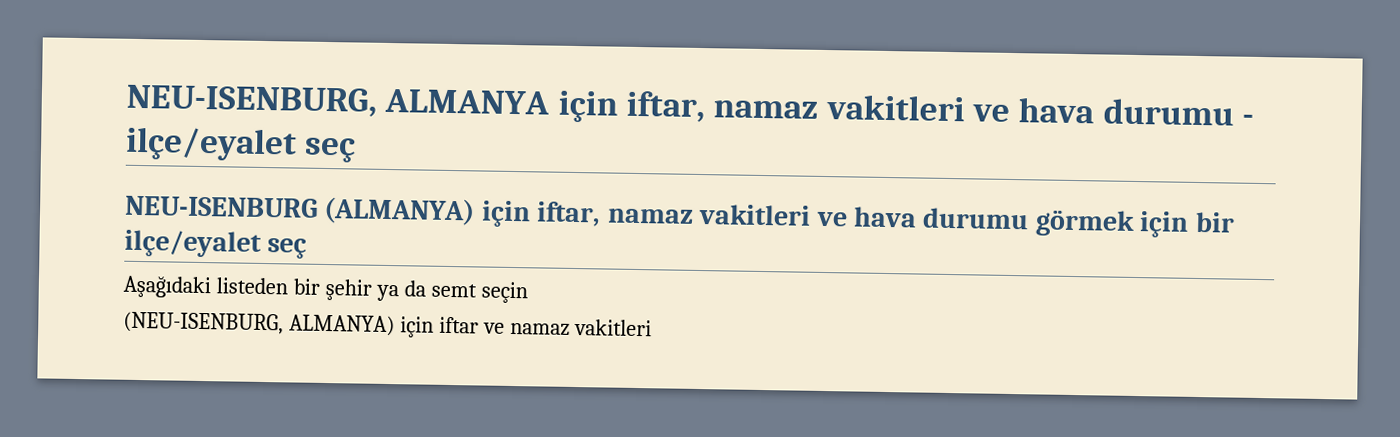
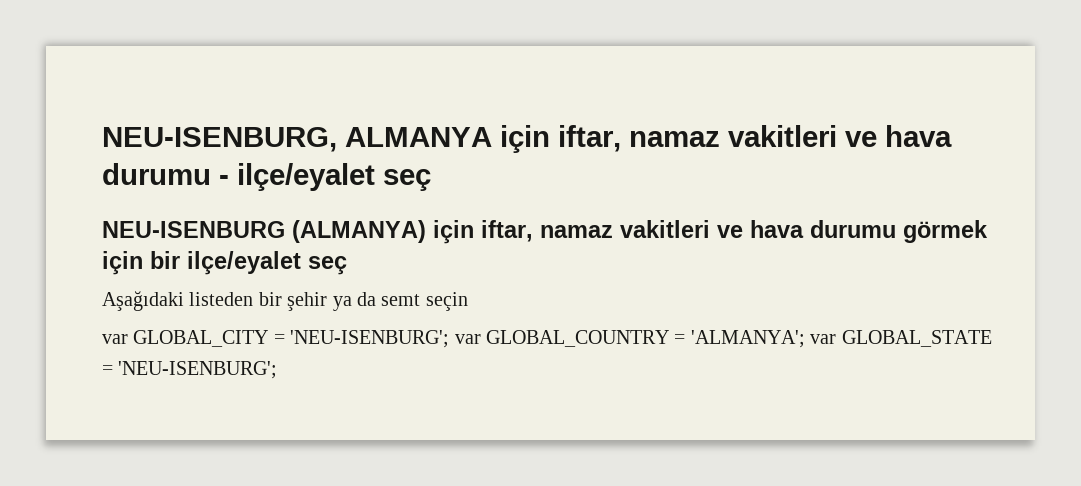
[123,311,652,338] (NEU-ISENBURG, ALMANYA) için iftar ve namaz vakitleri -> [102,330,992,348] [102,361,278,379] var GLOBAL_CITY = 'NEU-ISENBURG'; var GLOBAL_COUNTRY = 'ALMANYA'; var GLOBAL_STATE = 'NEU-ISENBURG';

